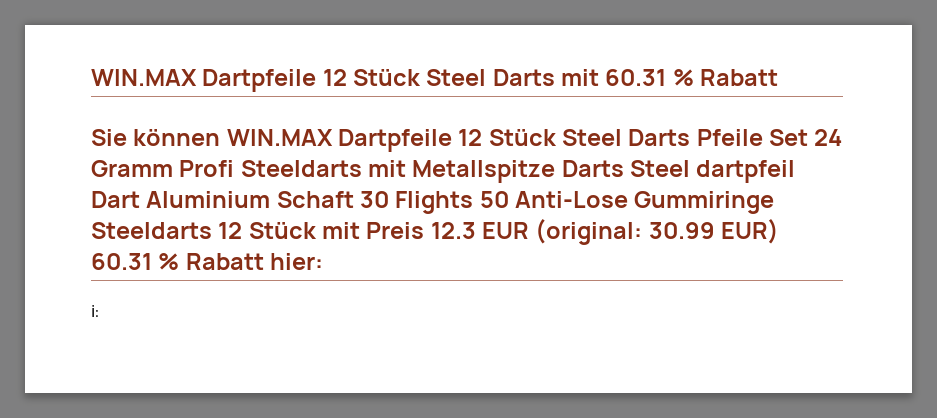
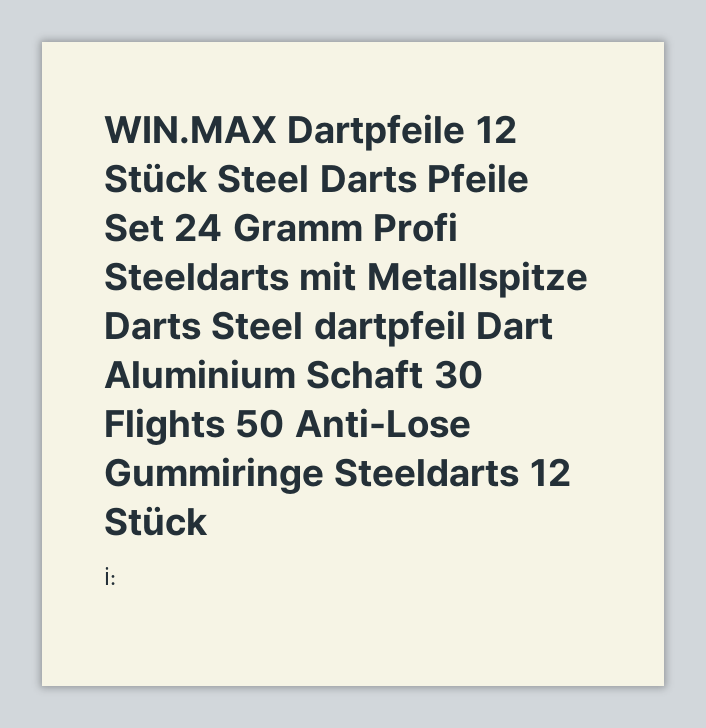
[91,69,779,92] [91,129,691,152] WIN.MAX Dartpfeile 12 Stück Steel Darts mit 60.31 % Rabatt // Sie können WIN.MAX Dartpfeile 12 Stück Steel Darts -> [104,114,517,151] [104,163,417,193] WIN.MAX Dartpfeile 12 Stück Steel Darts
[322,219,780,245] [91,253,324,270] mit Preis 12.3 EUR (original: 30.99 EUR) 60.31 % Rabatt hier: -> (208, 521) none

